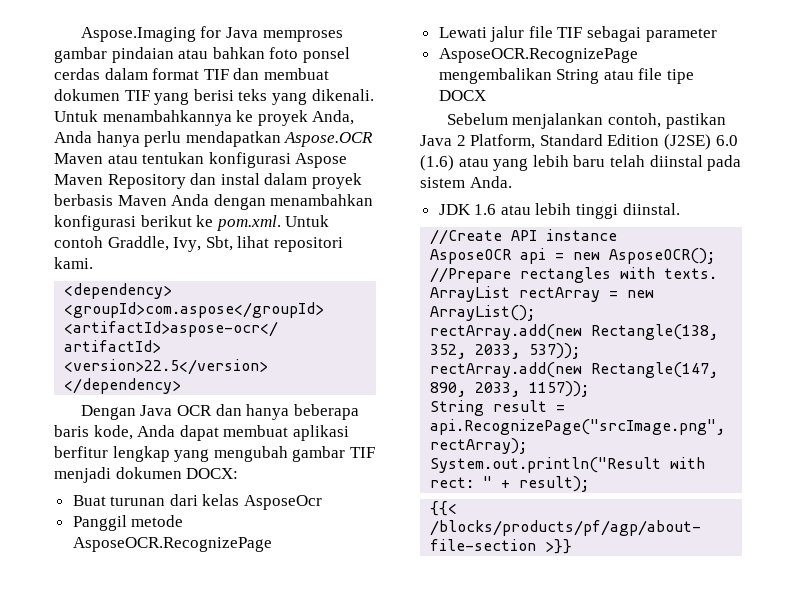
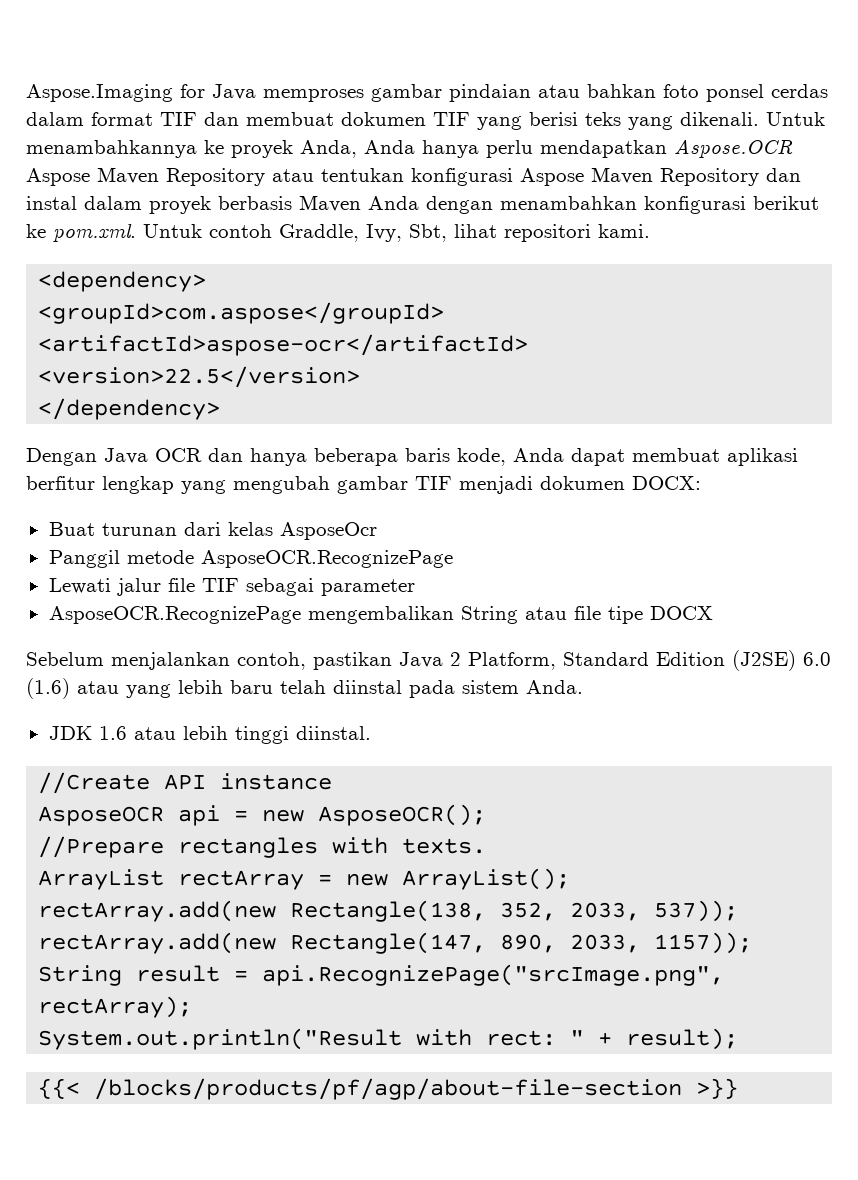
[54,153,103,164] Maven -> [26,167,265,186] Aspose Maven Repository

